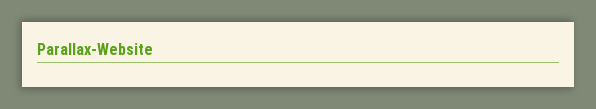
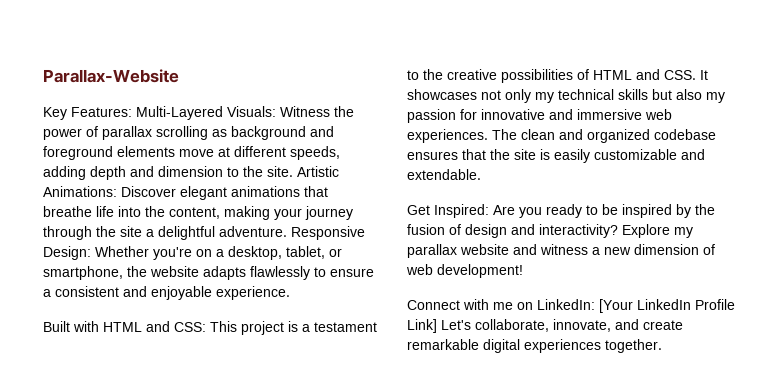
(153, 49) none -> [43,106,354,120] [43,126,334,140] [43,146,340,160] [43,166,339,180] [43,186,328,200] [43,206,353,220] [43,226,365,240] [43,246,342,260] [43,266,374,280] [43,286,290,300] [43,321,377,335] [407,69,708,83] [407,89,725,103] [407,109,672,123] [407,129,716,143] [407,149,705,163] [407,169,481,180] [407,204,715,218] [407,224,693,238] [407,244,715,258] [406,264,523,278] [407,299,735,313] [407,319,683,333] [407,339,662,353] // Key Features: Multi-Layered Visuals: Witness the power of parallax scrolling as background and foreground elements move at different speeds, adding depth and dimension to the site. Artistic Animations: Discover elegant animations that breathe life into the content, making your journey through the site a delightful adventure. Responsive Design: Whether you're on a desktop, tablet, or smartphone, the website adapts flawlessly to ensure a consistent and enjoyable experience. // Built with HTML and CSS: This project is a testament to the creative possibilities of HTML and CSS. It showcases not only my technical skills but also my passion for innovative and immersive web experiences. The clean and organized codebase ensures that the site is easily customizable and extendable. // Get Inspired: Are you ready to be inspired by the fusion of design and interactivity? Explore my parallax website and witness a new dimension of web development! // Connect with me on LinkedIn: [Your LinkedIn Profile Link] Let's collaborate, innovate, and create remarkable digital experiences together.

